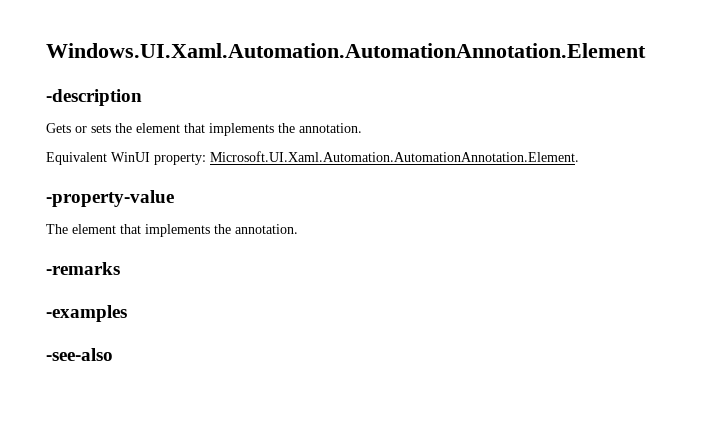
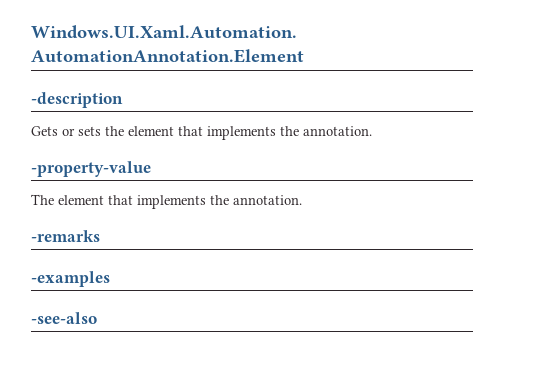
[46,151,579,165] // Equivalent WinUI property: Microsoft.UI.Xaml.Automation.AutomationAnnotation.Element. -> (372, 131) none

